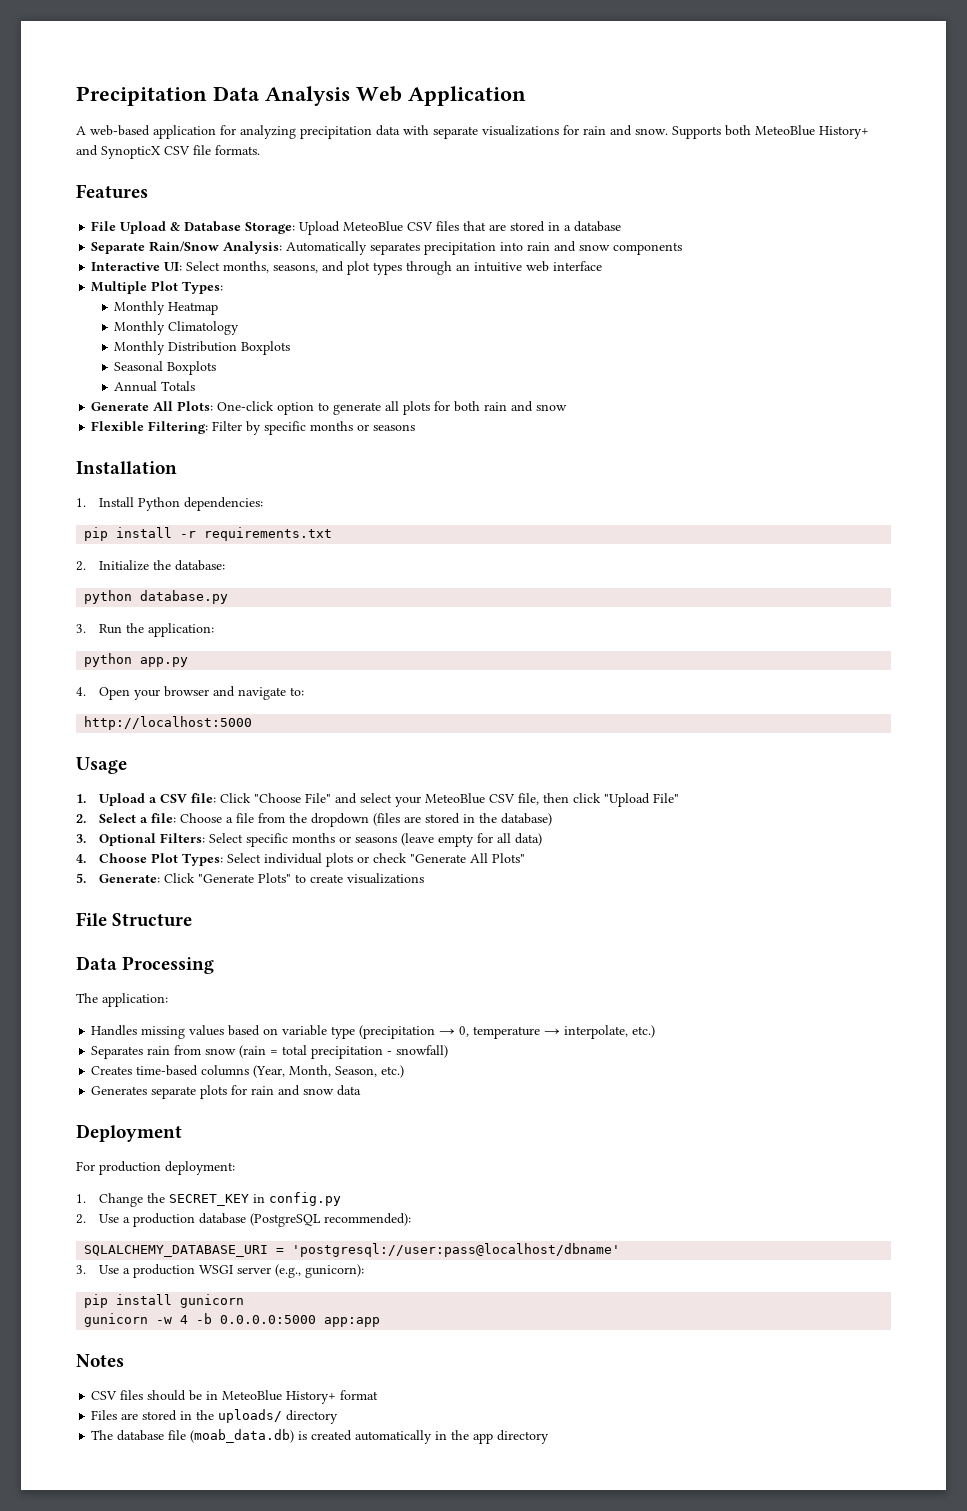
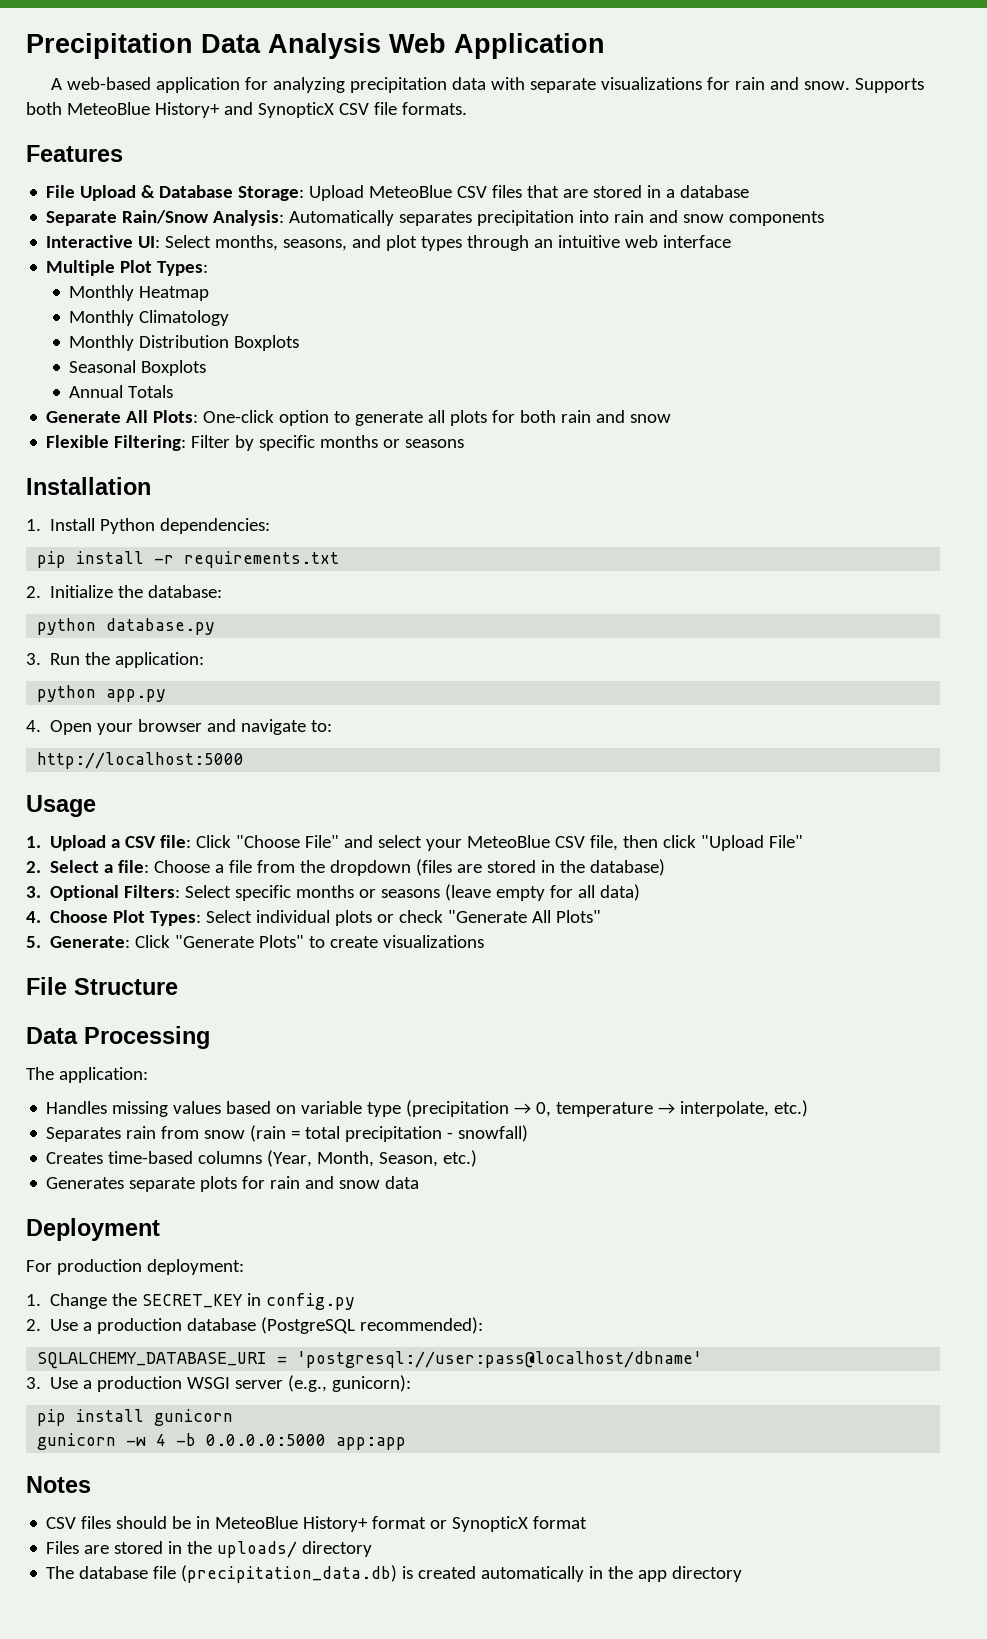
(379, 1395) none -> [430,1516,588,1532] or SynopticX format
[190,1429,295,1443] (moab_data.db) -> [181,1565,398,1583] (precipitation_data.db)

